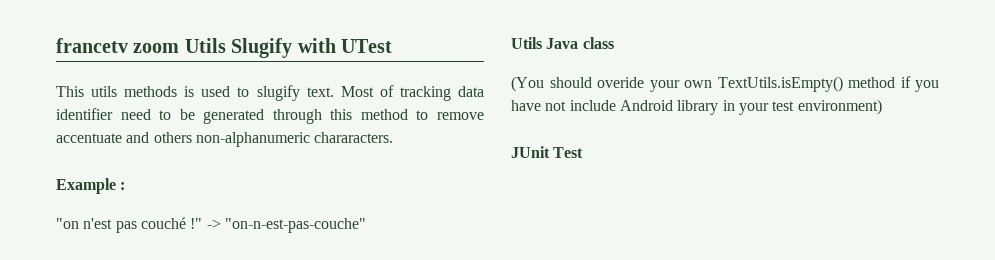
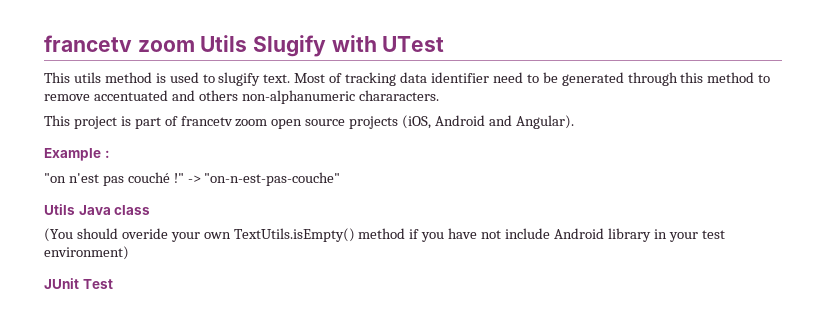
[124,86,178,97] methods -> [104,72,152,83] method
[56,133,122,143] accentuate -> [93,90,168,101] accentuated
(394, 137) none -> [44,115,574,129] // This project is part of francetv zoom open source projects (iOS, Android and Angular).

